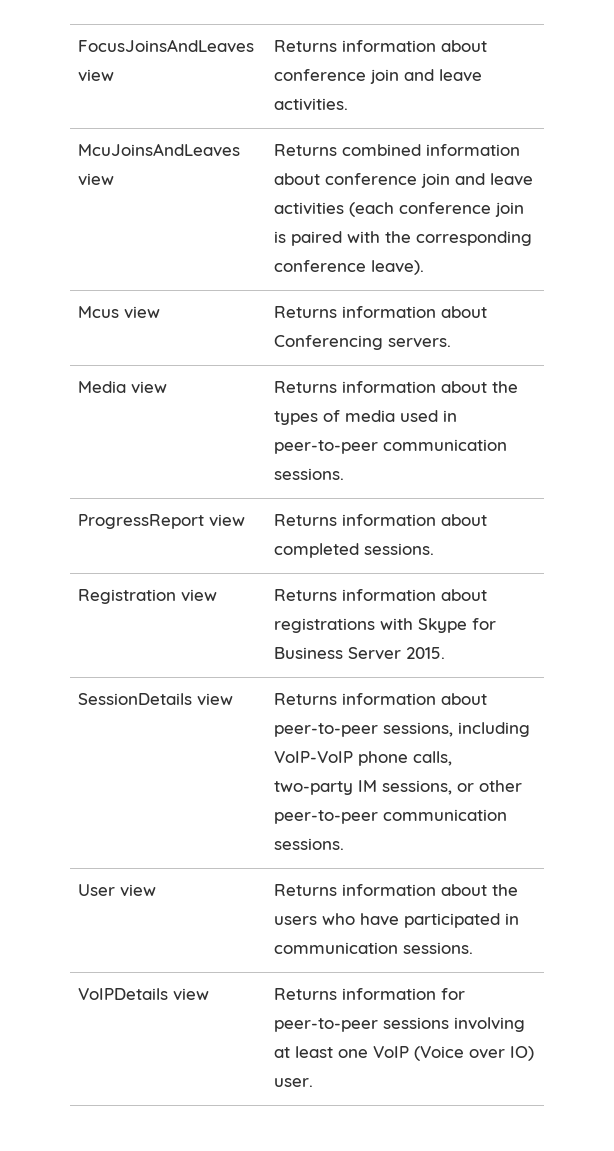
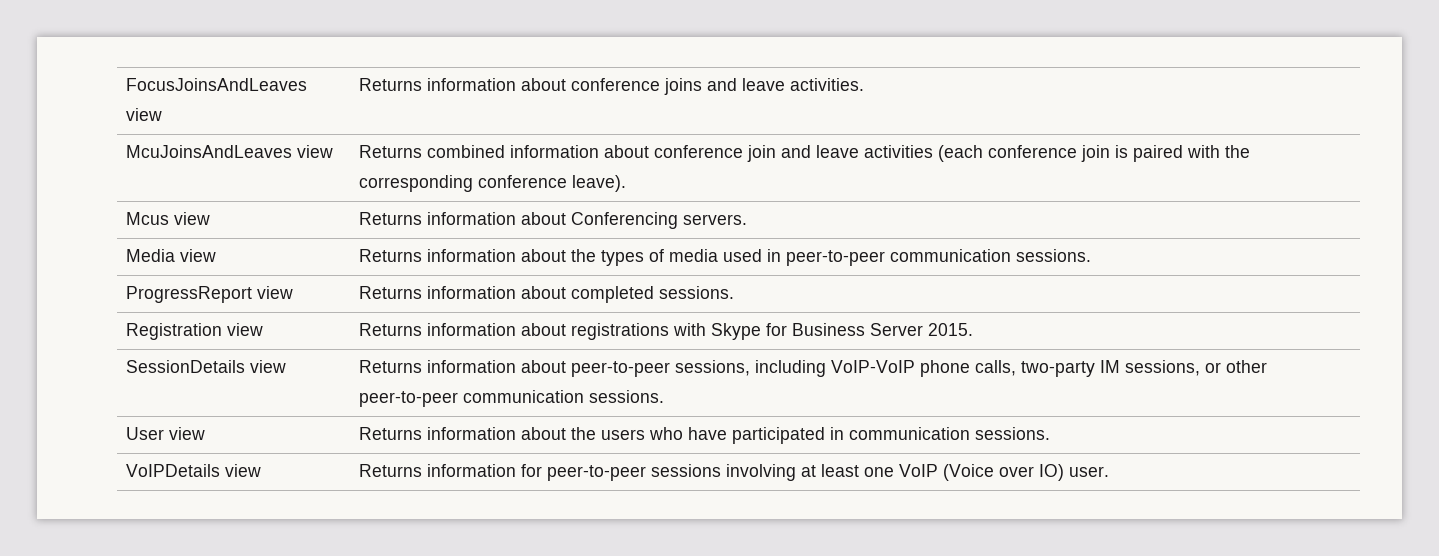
[370,69,400,84] join -> [664,78,703,95] joins

